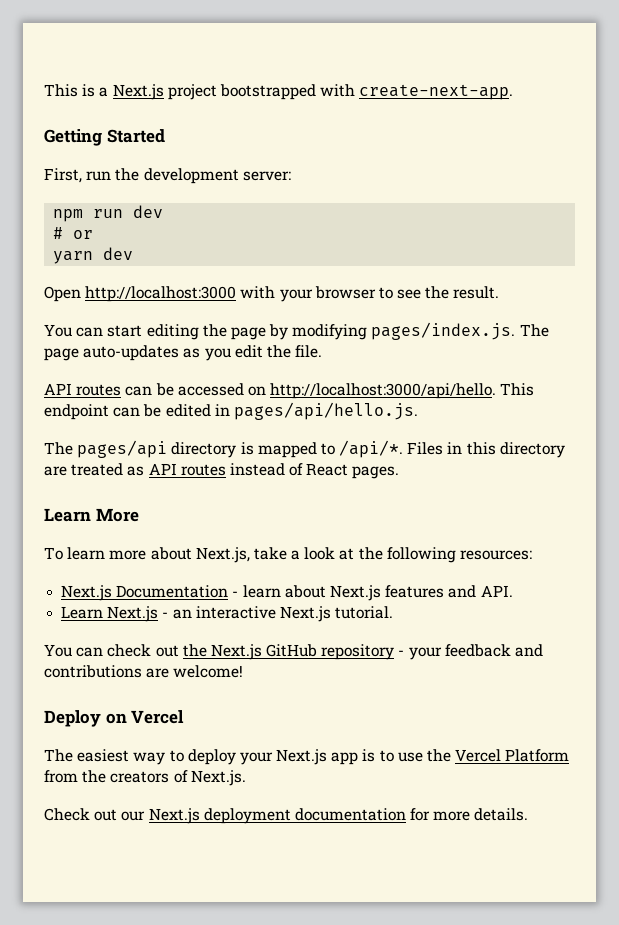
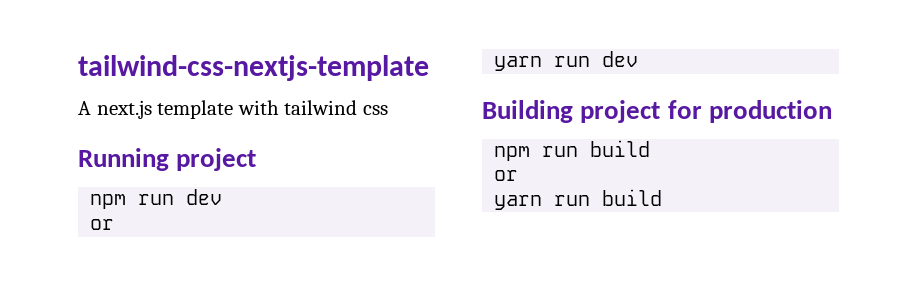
[44,84,514,100] [44,129,165,146] [44,168,291,184] This is a Next.js project bootstrapped with create-next-app. // Getting Started // First, run the development server: -> [78,55,429,81] [78,100,388,119] [78,148,257,171] tailwind-css-nextjs-template // A next.js template with tailwind css // Running project
[53,227,94,239] [53,247,134,264] [44,286,500,302] [44,322,549,340] [44,345,323,361] [44,383,535,399] [44,402,418,420] [44,440,565,458] [44,463,400,479] [44,508,139,522] [44,547,533,563] [61,585,513,601] [61,606,394,622] [44,644,544,660] [44,665,244,678] [44,710,185,727] [44,749,570,765] [44,770,246,786] [44,808,529,824] # or // yarn dev // Open http://localhost:3000 with your browser to see the result. // You can start editing the page by modifying pages/index.js. The page auto-updates as you edit the file. // API routes can be accessed on http://localhost:3000/api/hello. This endpoint can be edited in pages/api/hello.js. // The pages/api directory is mapped to /api/*. Files in this directory are treated as API routes instead of React pages. // Learn More // To learn more about Next.js, take a look at the following resources: // Next.js Documentation - learn about Next.js features and API. // Learn Next.js - an interactive Next.js tutorial. // You can check out the Next.js GitHub repository - your feedback and contributions are welcome! // Deploy on Vercel // The easiest way to deploy your Next.js app is to use the Vercel Platform from the creators of Next.js. // Check out our Next.js deployment documentation for more details. -> [90,219,115,230] [494,51,639,71] [482,100,832,123] [494,140,651,161] [494,170,519,181] [494,189,663,210] or // yarn run dev // Building project for production // npm run build // or // yarn run build

